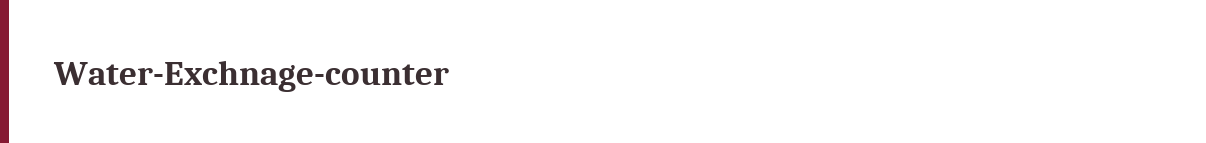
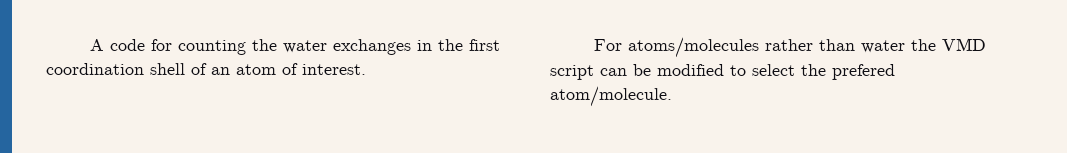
[53,60,449,92] Water-Exchnage-counter -> [90,39,501,55] [46,63,366,75] [594,37,987,58] [550,64,895,80] [550,86,672,107] A code for counting the water exchanges in the first coordination shell of an atom of interest. // For atoms/molecules rather than water the VMD script can be modified to select the prefered atom/molecule.

